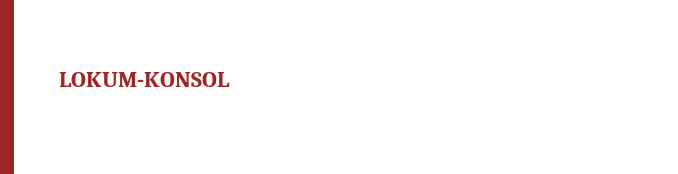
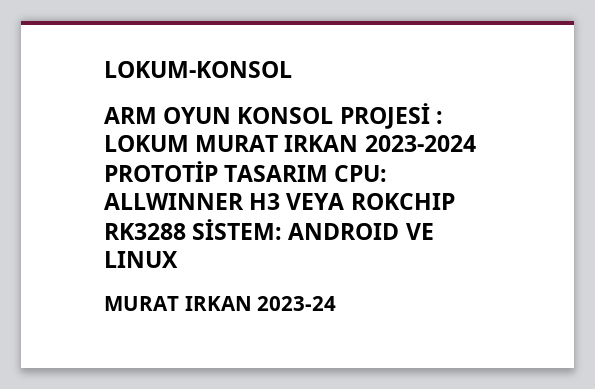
(230, 79) none -> [104,103,443,129] [104,135,476,152] [104,161,388,182] [104,193,455,210] [104,219,434,240] [104,251,178,268] [104,296,337,311] // ARM OYUN KONSOL PROJESİ : LOKUM MURAT IRKAN 2023-2024 PROTOTİP TASARIM CPU: ALLWINNER H3 VEYA ROKCHIP RK3288 SİSTEM: ANDROID VE LINUX // MURAT IRKAN 2023-24

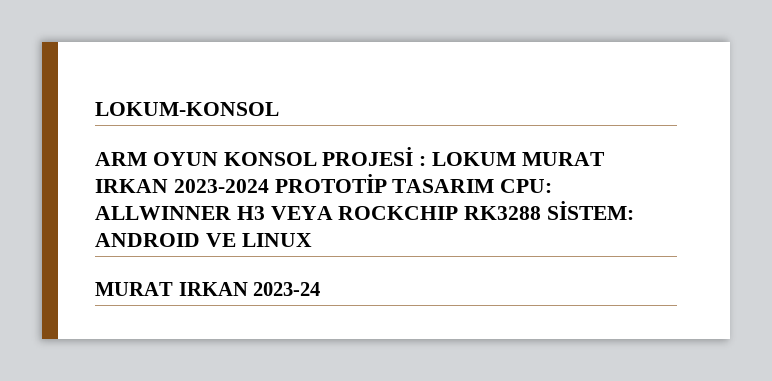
[350,193,455,210] ROKCHIP -> [338,206,459,220] ROCKCHIP

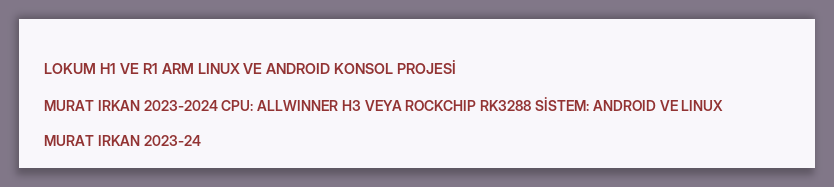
[95,102,279,116] [95,152,218,166] LOKUM-KONSOL // ARM OYUN -> [44,63,331,74] LOKUM H1 VE R1 ARM LINUX VE ANDROID
[419,152,517,166] : LOKUM -> (457, 66) //
[274,174,495,193] PROTOTİP TASARIM -> (218, 105) none

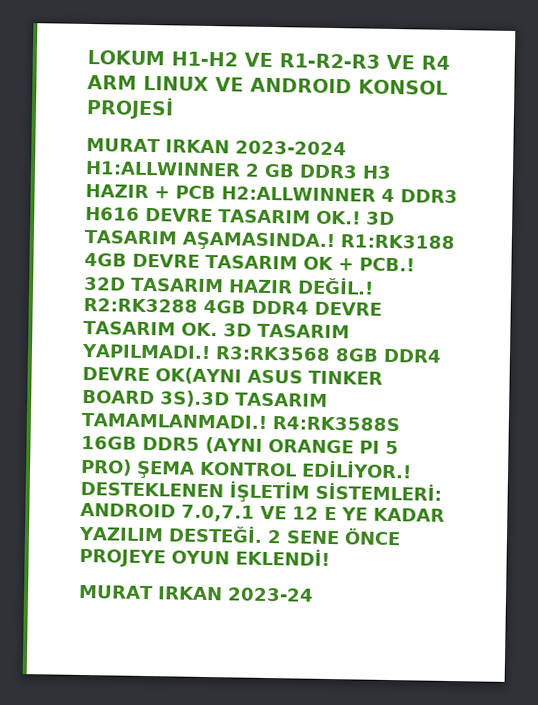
[99,63,158,74] H1 VE R1 -> [170,51,450,70] H1-H2 VE R1-R2-R3 VE R4
[221,97,724,111] CPU: ALLWINNER H3 VEYA ROCKCHIP RK3288 SİSTEM: ANDROID VE LINUX -> [85,160,392,179] [85,183,458,204] [85,206,395,226] [84,229,455,252] [84,252,415,272] [84,276,374,295] [83,297,382,316] [83,320,350,339] [81,343,442,363] [82,366,383,385] [82,389,328,408] [81,412,400,432] [81,435,399,455] [80,458,412,479] [80,481,442,503] [80,502,445,522] [78,525,401,546] [79,548,330,568] H1:ALLWINNER 2 GB DDR3 H3 HAZIR + PCB H2:ALLWINNER 4 DDR3 H616 DEVRE TASARIM OK.! 3D TASARIM AŞAMASINDA.! R1:RK3188 4GB DEVRE TASARIM OK + PCB.! 32D TASARIM HAZIR DEĞİL.! R2:RK3288 4GB DDR4 DEVRE TASARIM OK. 3D TASARIM YAPILMADI.! R3:RK3568 8GB DDR4 DEVRE OK(AYNI ASUS TINKER BOARD 3S).3D TASARIM TAMAMLANMADI.! R4:RK3588S 16GB DDR5 (AYNI ORANGE PI 5 PRO) ŞEMA KONTROL EDİLİYOR.! DESTEKLENEN İŞLETİM SİSTEMLERİ: ANDROID 7.0,7.1 VE 12 E YE KADAR YAZILIM DESTEĞİ. 2 SENE ÖNCE PROJEYE OYUN EKLENDİ!

